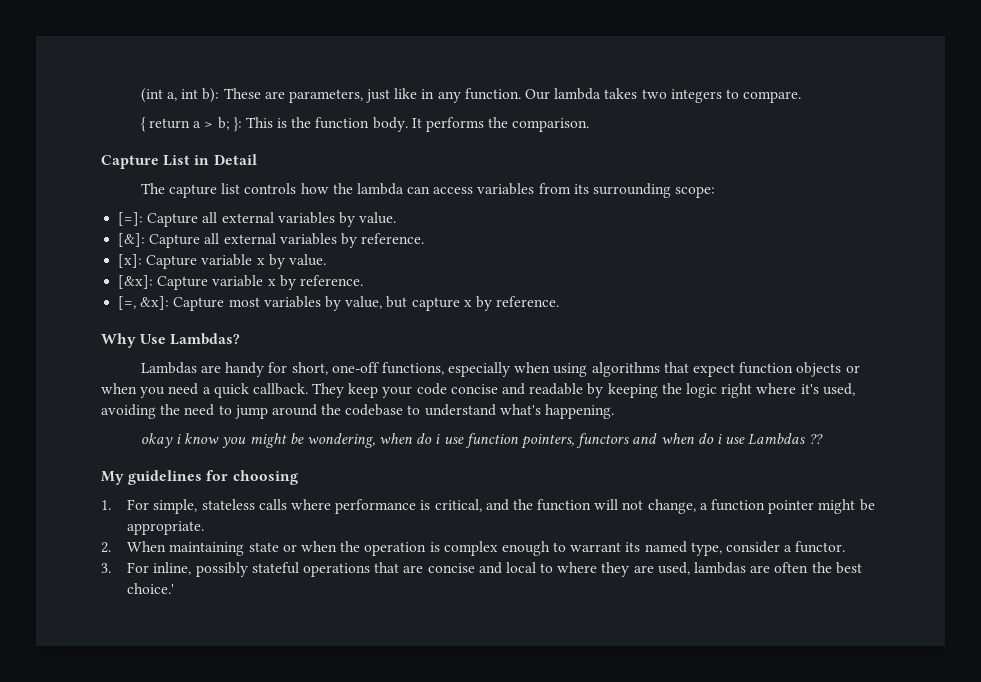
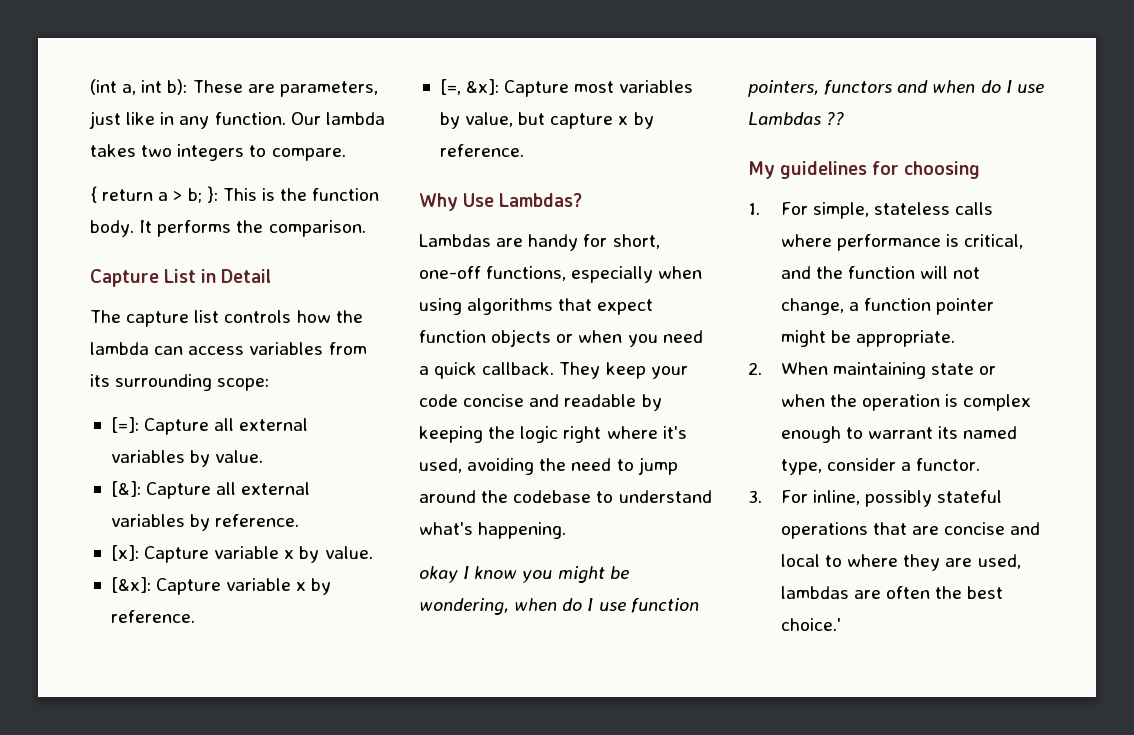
[175,434,181,444] i -> [463,566,470,579] I
[435,434,441,444] i -> [587,598,594,611] I
[716,434,722,444] i -> [1005,80,1012,93] I

